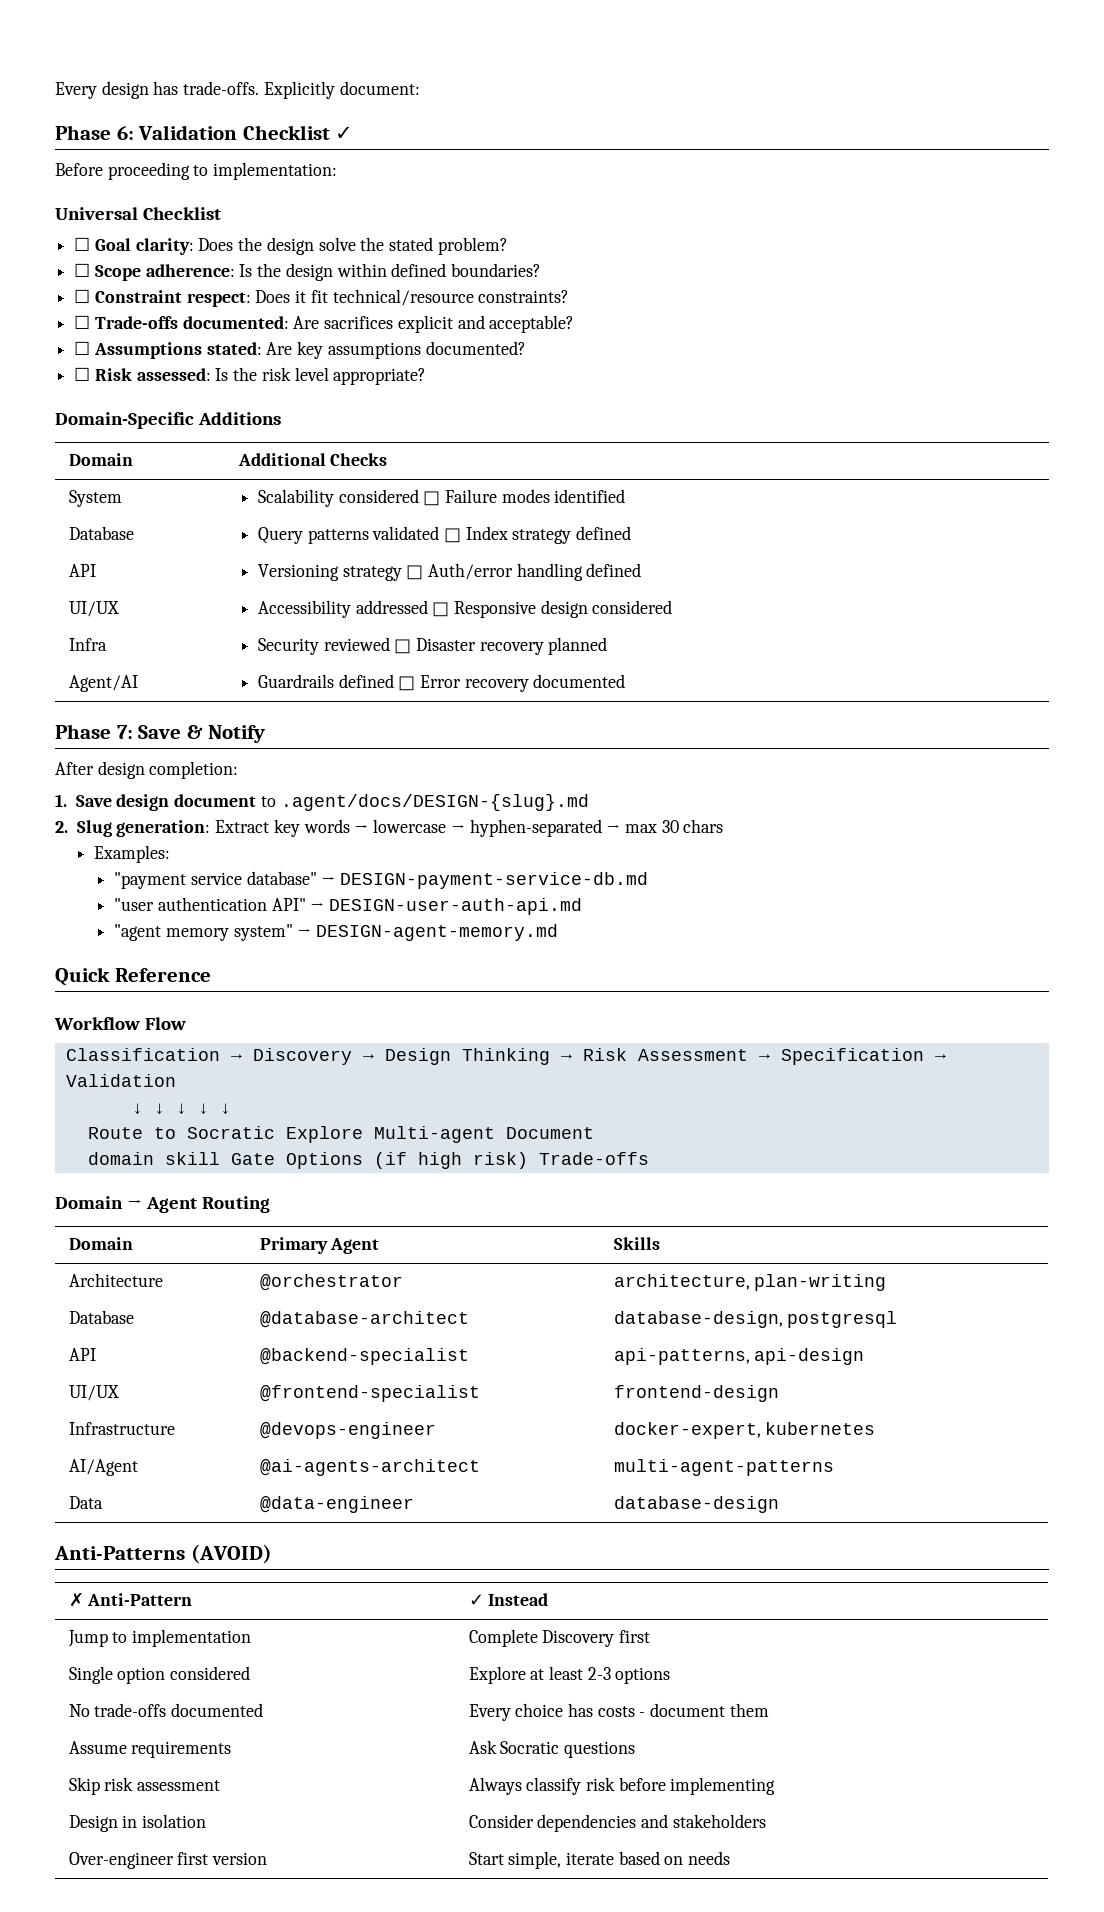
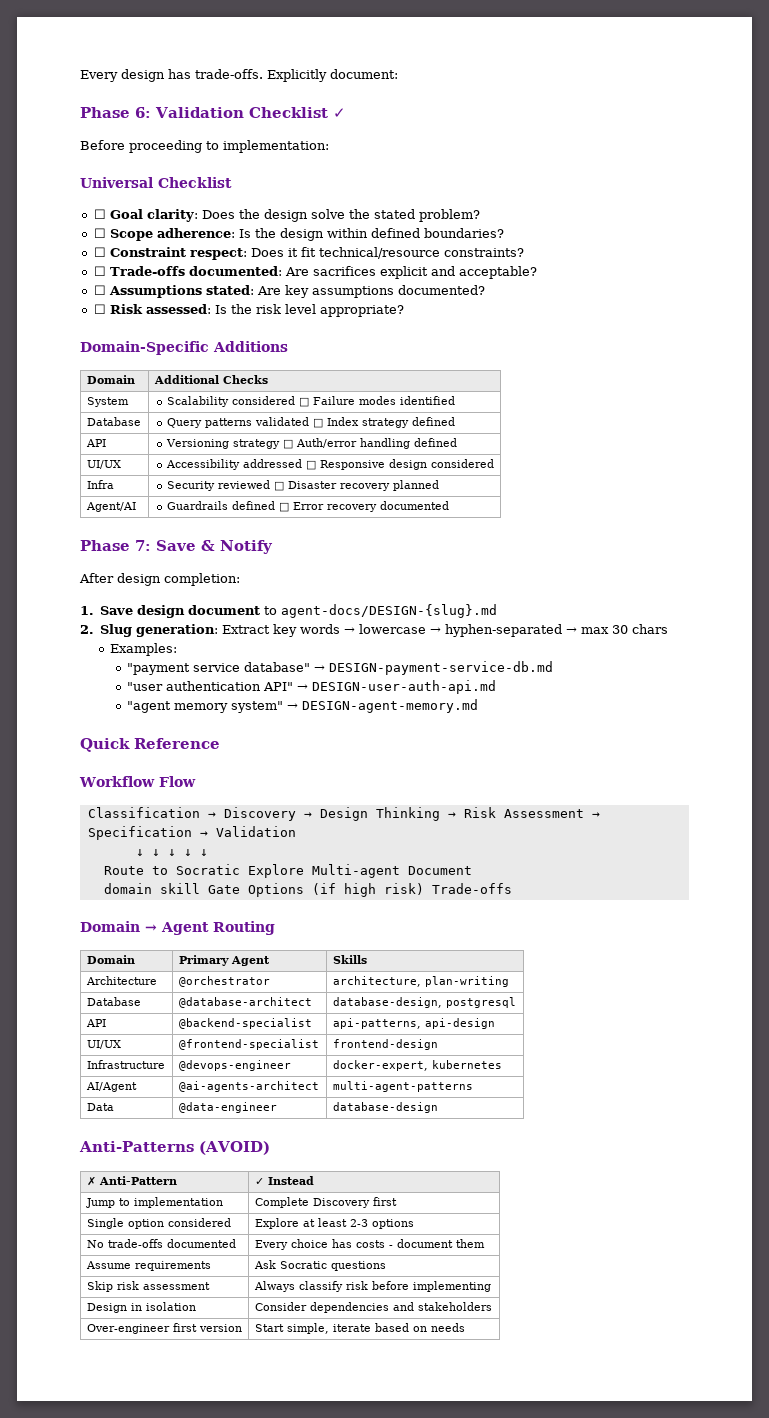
[280,794,589,811] .agent/docs/DESIGN-{slug}.md -> [281,604,498,618] agent-docs/DESIGN-{slug}.md

